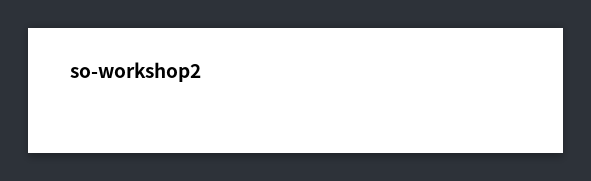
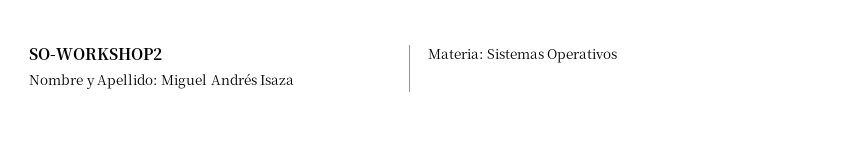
[70,62,201,82] so-workshop2 -> [29,48,162,60] [29,73,295,89] [428,49,618,63] SO-WORKSHOP2 // Nombre y Apellido: Miguel Andrés Isaza // Materia: Sistemas Operativos

